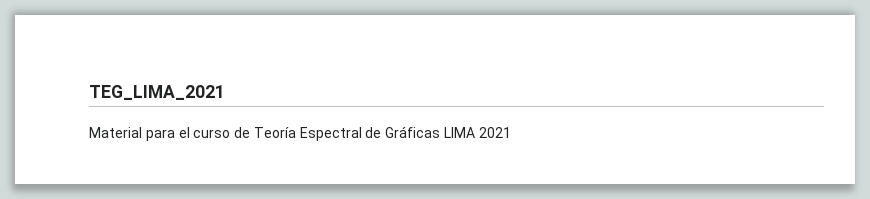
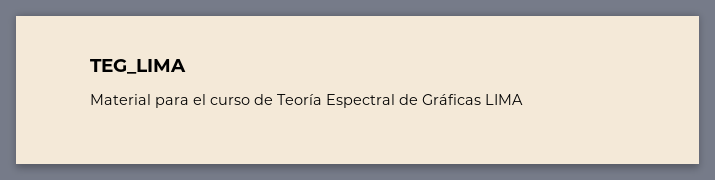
[89,85,225,100] TEG_LIMA_2021 -> [90,59,186,74] TEG_LIMA
[478,127,511,138] 2021 -> (523, 99) none

